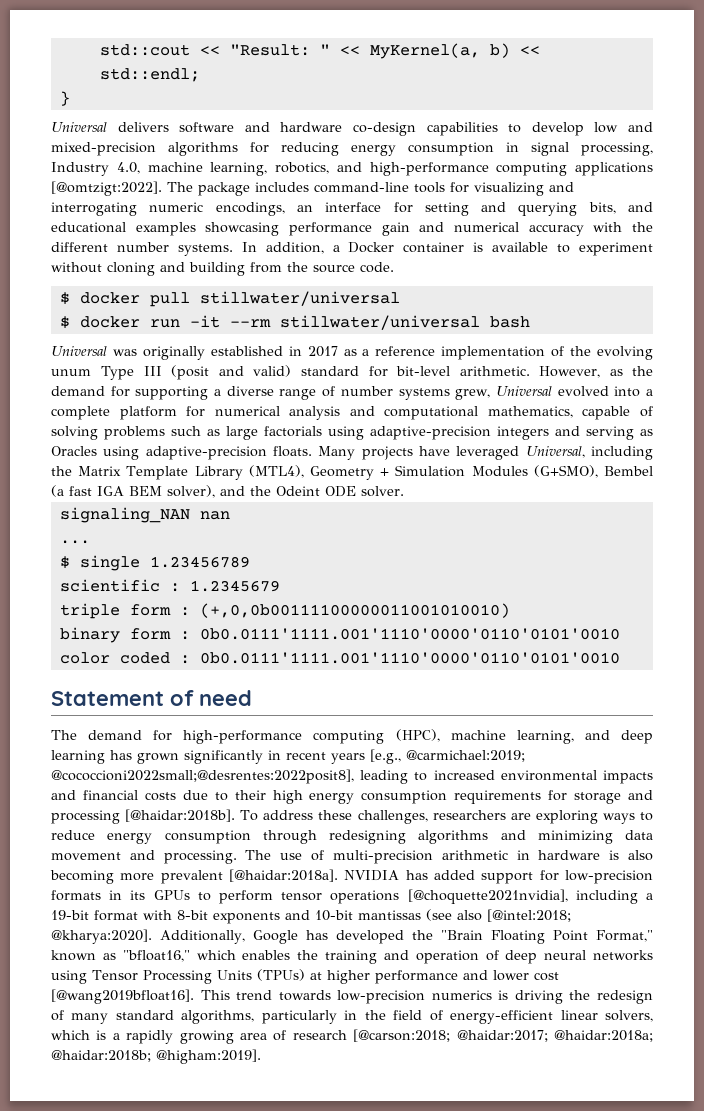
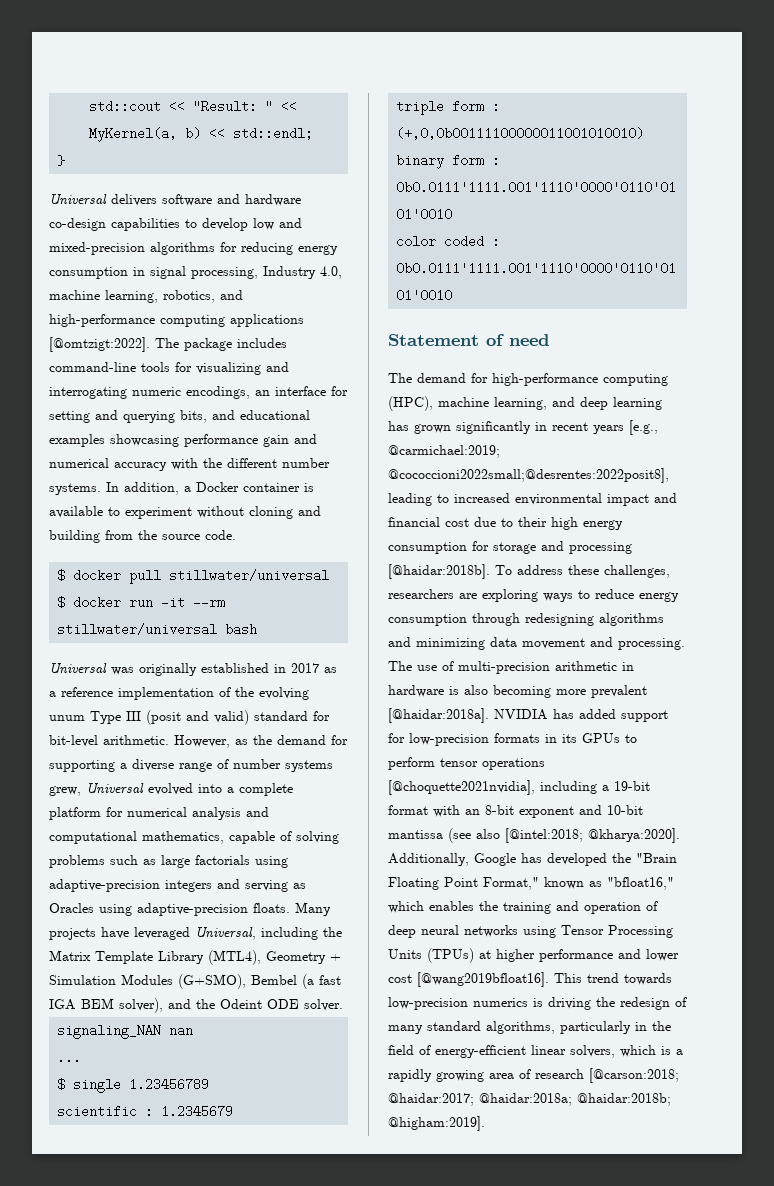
[603,770,653,784] impacts -> [607,494,649,506] impact
[144,792,176,801] costs -> [445,518,469,527] cost
[454,790,542,804] requirements -> (467, 548) none
[177,910,280,924] 8-bit exponents -> [465,805,574,818] an 8-bit exponent
[358,910,421,920] mantissas -> [388,830,443,839] mantissa

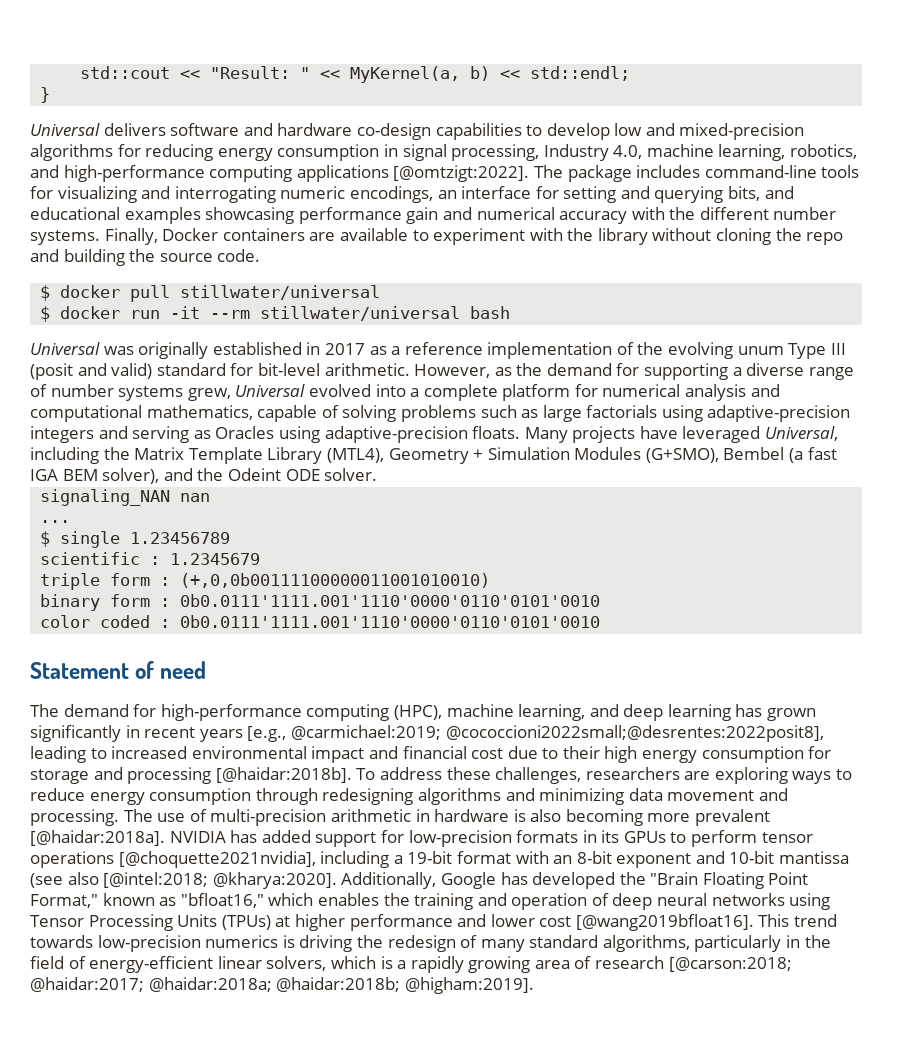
[106,482,314,495] [49,506,293,519] In addition, a Docker container is available to experiment without cloning -> [104,228,844,245] Finally, Docker containers are available to experiment with the library without cloning the repo
[105,530,133,540] from -> (125, 257) none

